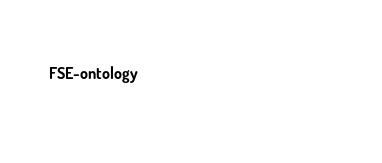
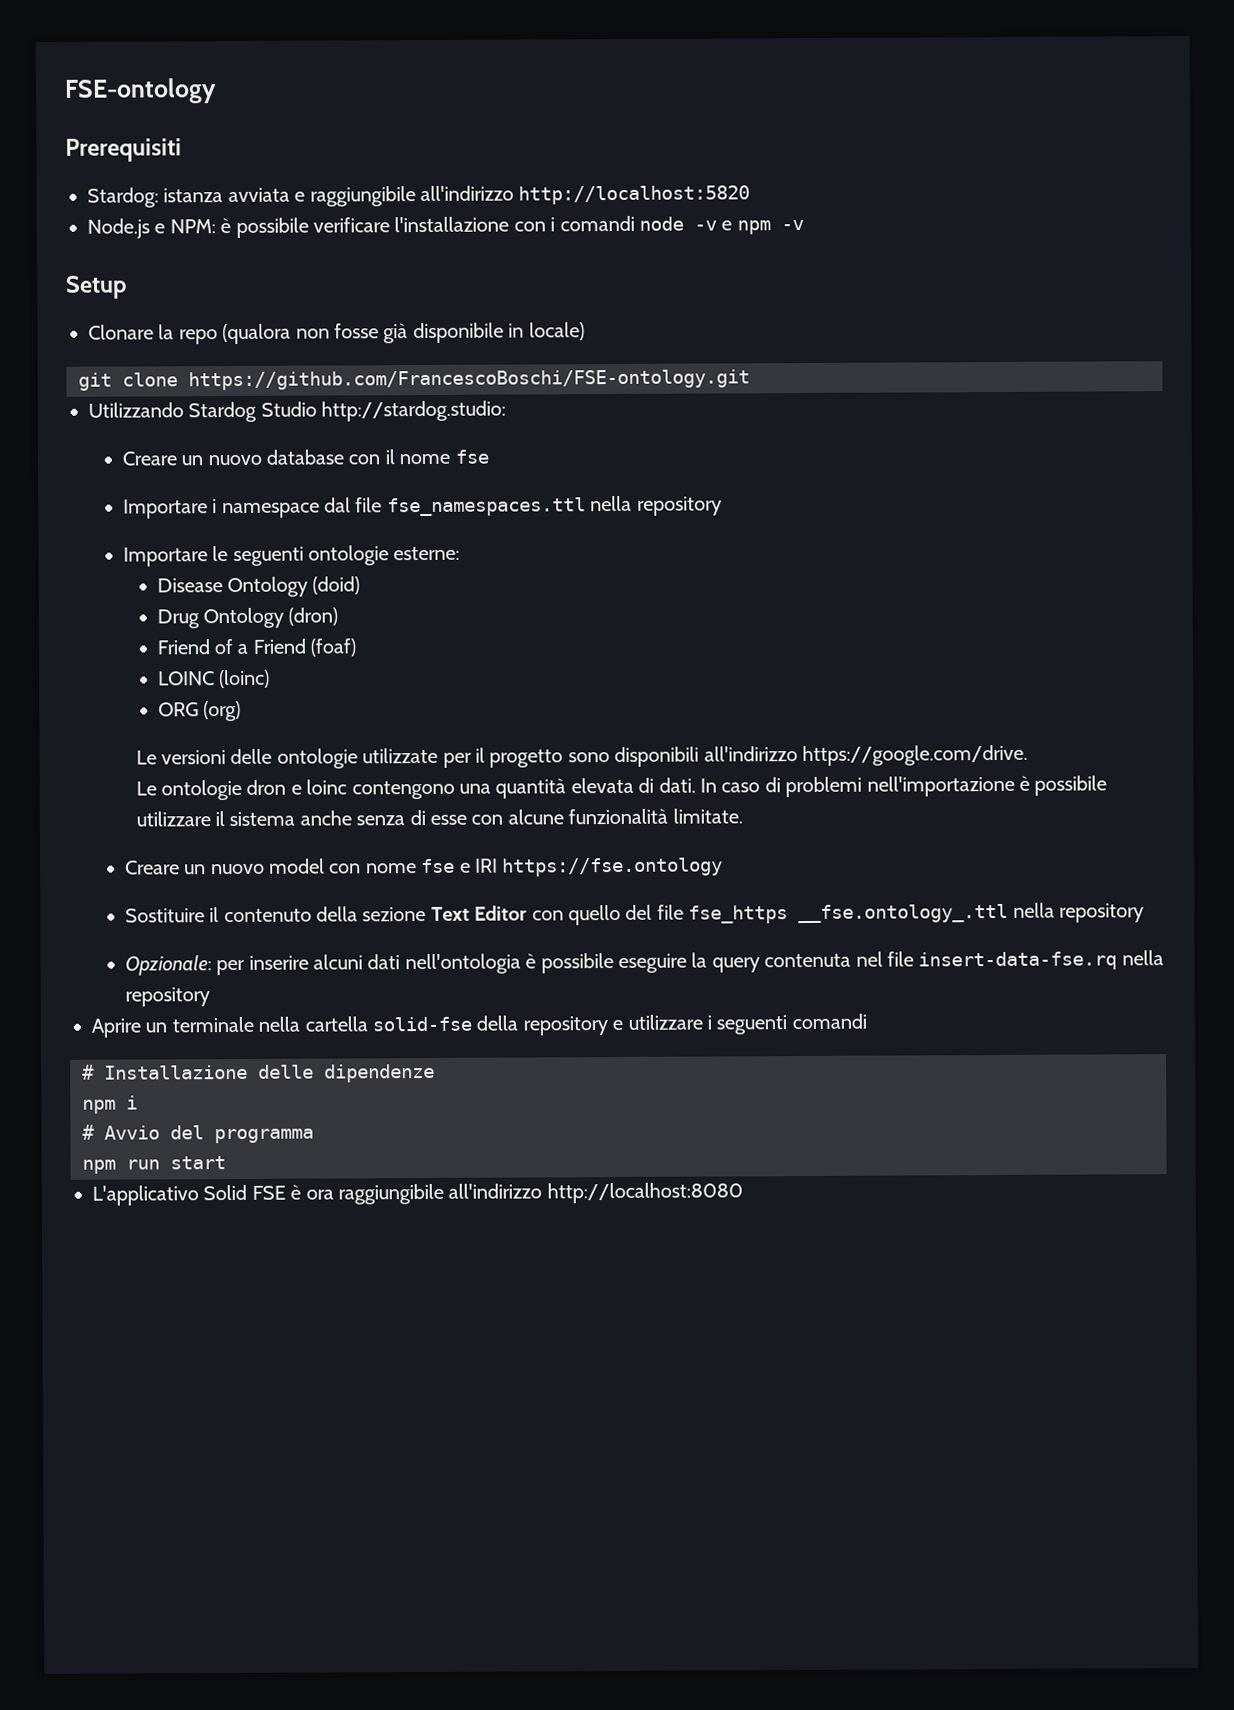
(138, 74) none -> [65,138,182,162] [87,185,751,208] [87,215,804,239] [65,275,127,299] [88,322,585,345] [78,369,750,391] [88,400,507,423] [121,449,489,466] [122,495,722,519] [122,545,461,567] [156,576,361,598] [156,607,339,629] [156,638,357,657] [157,669,271,689] [157,700,242,722] [135,744,1029,769] [135,775,1108,801] [135,808,743,827] [124,857,724,877] [124,902,1145,926] [124,950,1164,976] [124,987,210,1007] [91,1013,867,1038] [82,1063,435,1083] [82,1095,138,1114] [82,1124,314,1144] [82,1156,226,1174] [92,1182,743,1206] // Prerequisiti // Stardog: istanza avviata e raggiungibile all'indirizzo http://localhost:5820 // Node.js e NPM: è possibile verificare l'installazione con i comandi node -v e npm -v // Setup // Clonare la repo (qualora non fosse già disponibile in locale) // git clone https://github.com/FrancescoBoschi/FSE-ontology.git // Utilizzando Stardog Studio http://stardog.studio: // Creare un nuovo database con il nome fse // Importare i namespace dal file fse_namespaces.ttl nella repository // Importare le seguenti ontologie esterne: // Disease Ontology (doid) // Drug Ontology (dron) // Friend of a Friend (foaf) // LOINC (loinc) // ORG (org) // Le versioni delle ontologie utilizzate per il progetto sono disponibili all'indirizzo https://google.com/drive. // Le ontologie dron e loinc contengono una quantità elevata di dati. In caso di problemi nell'importazione è possibile utilizzare il sistema anche senza di esse con alcune funzionalità limitate. // Creare un nuovo model con nome fse e IRI https://fse.ontology // Sostituire il contenuto della sezione Text Editor con quello del file fse_https __fse.ontology_.ttl nella repository // Opzionale: per inserire alcuni dati nell'ontologia è possibile eseguire la query contenuta nel file insert-data-fse.rq nella repository // Aprire un terminale nella cartella solid-fse della repository e utilizzare i seguenti comandi // # Installazione delle dipendenze // npm i // # Avvio del programma // npm run start // L'applicativo Solid FSE è ora raggiungibile all'indirizzo http://localhost:8080

